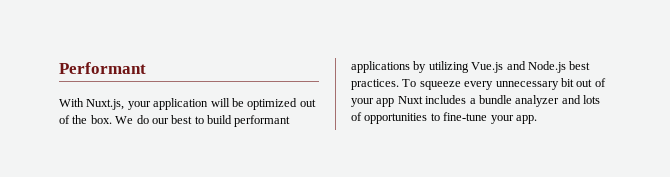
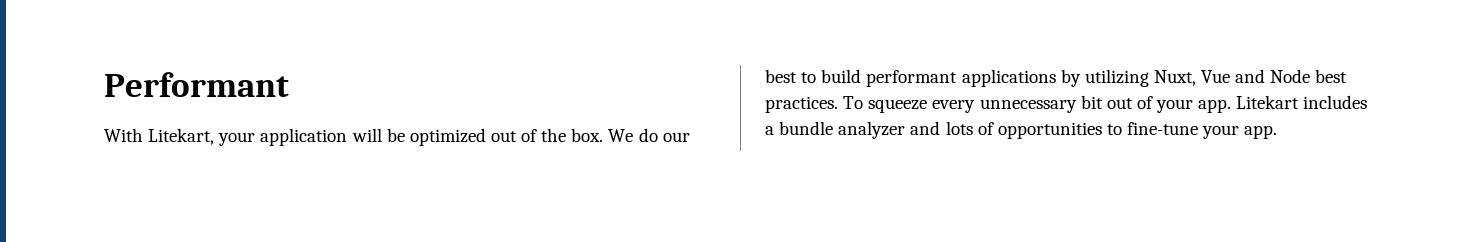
[86,99,125,110] Nuxt.js, -> [148,128,215,145] Litekart,
[471,61,566,73] Vue.js and Node.js -> [1153,69,1311,86] Nuxt, Vue and Node
[376,96,423,107] app Nuxt -> [1198,95,1300,113] app. Litekart

